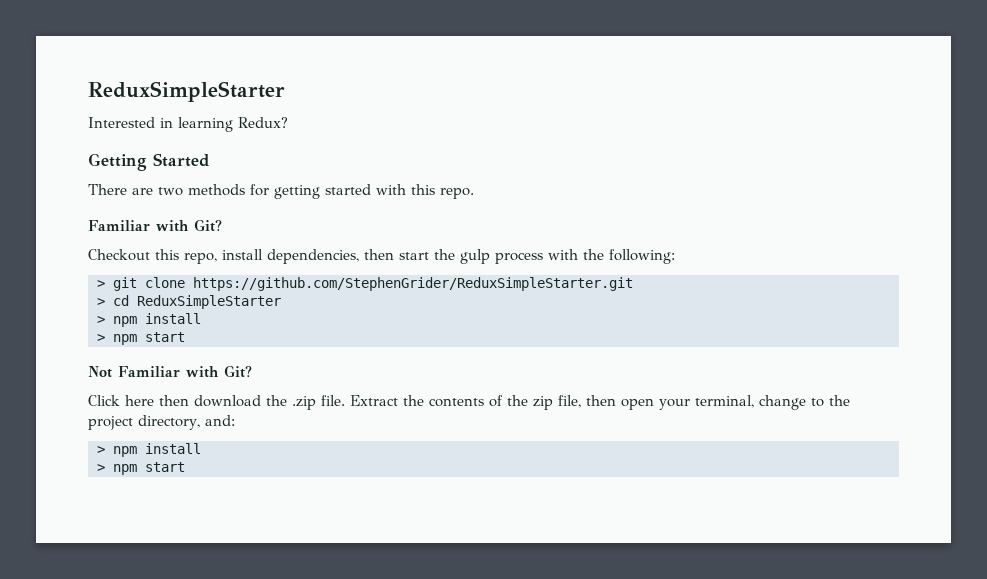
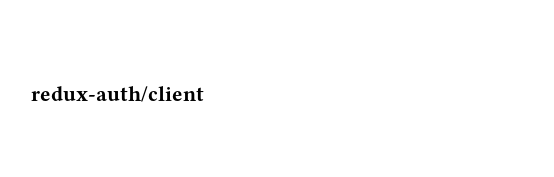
[88,81,285,102] [88,117,288,132] [88,153,210,171] [88,184,474,199] [88,219,222,232] [88,249,675,264] [97,277,633,291] [97,295,281,309] [97,313,201,327] [97,332,185,345] [88,365,252,378] [88,395,850,410] [88,415,235,430] [97,443,201,457] [97,462,185,475] ReduxSimpleStarter // Interested in learning Redux? // Getting Started // There are two methods for getting started with this repo. // Familiar with Git? // Checkout this repo, install dependencies, then start the gulp process with the following: // > git clone https://github.com/StephenGrider/ReduxSimpleStarter.git // > cd ReduxSimpleStarter // > npm install // > npm start // Not Familiar with Git? // Click here then download the .zip file. Extract the contents of the zip file, then open your terminal, change to the project directory, and: // > npm install // > npm start -> [31,86,204,102] redux-auth/client

